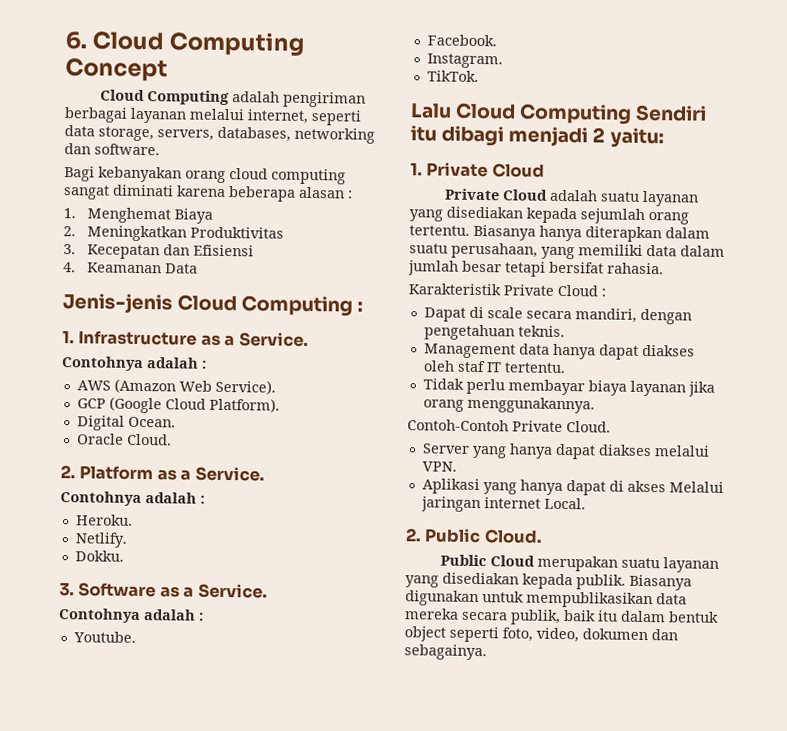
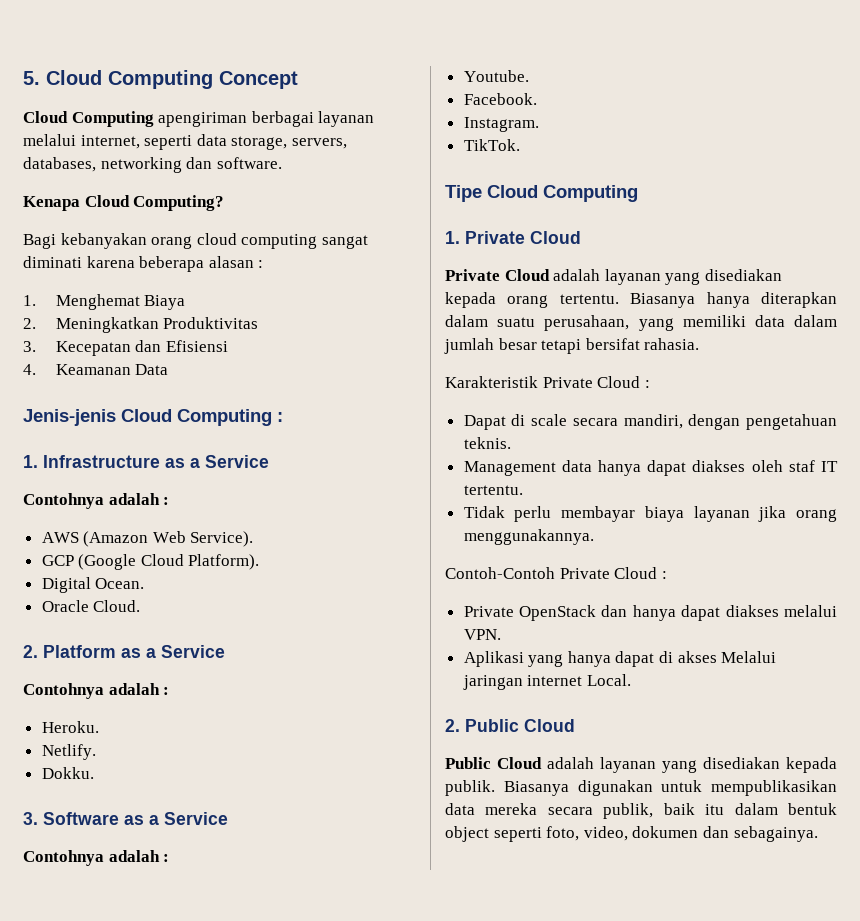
[65,31,87,50] 6. -> [23,71,40,85] 5.
[231,91,366,108] adalah pengiriman -> [158,112,248,127] apengiriman
(160, 149) none -> [23,195,225,211] // Kenapa Cloud Computing?
[238,332,309,347] Service. -> [205,455,269,468] Service
[194,466,265,482] Service. -> [161,645,225,658] Service
[197,583,268,599] Service. -> [164,812,228,825] Service
[410,102,708,125] [410,125,664,149] Lalu Cloud Computing Sendiri itu dibagi menjadi 2 yaitu: -> [445,185,638,202] Tipe Cloud Computing
[599,190,699,207] [409,206,645,224] suatu layanan yang disediakan kepada sejumlah -> [604,269,782,285] [445,292,496,308] layanan yang disediakan kepada
[566,421,611,433] [421,443,507,459] Cloud. // Server yang -> [614,567,667,579] [463,605,628,621] Cloud : // Private OpenStack dan
[483,529,543,544] [439,554,660,572] Cloud. // Public Cloud merupakan suatu -> [524,719,575,732] [445,757,594,769] Cloud // Public Cloud adalah

